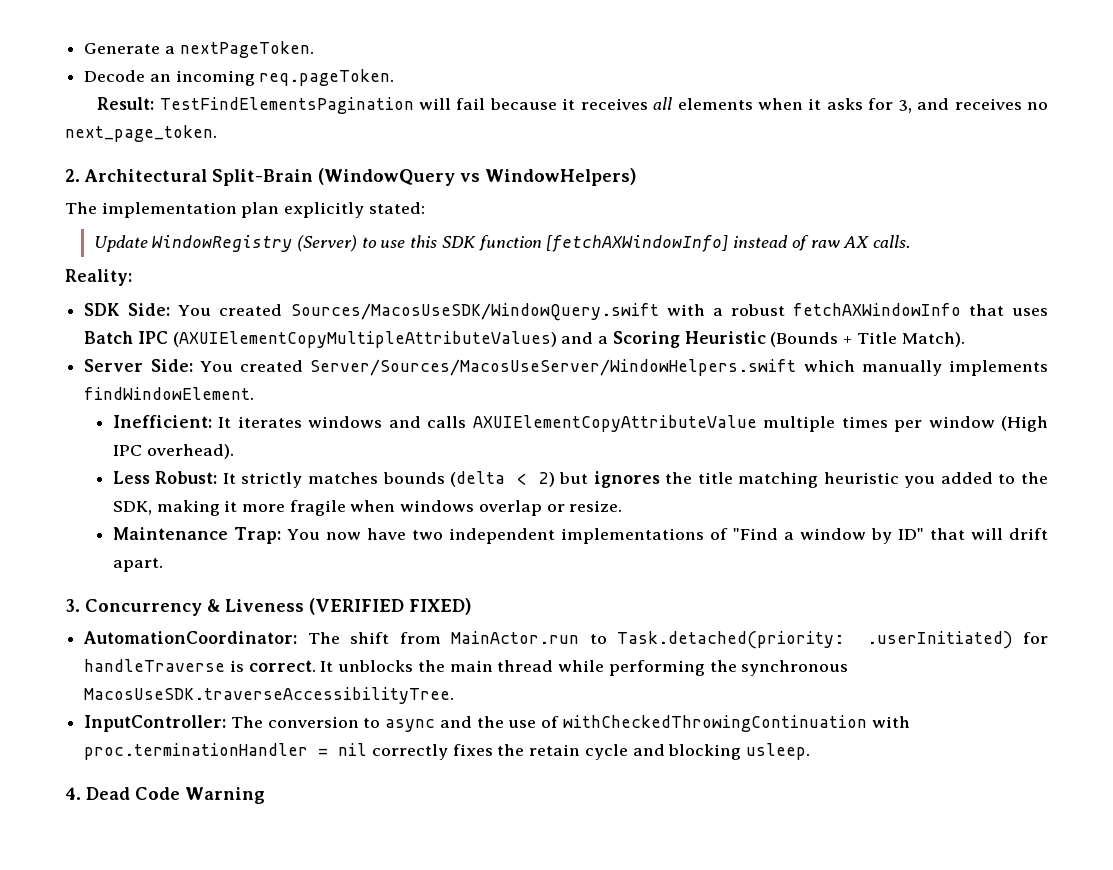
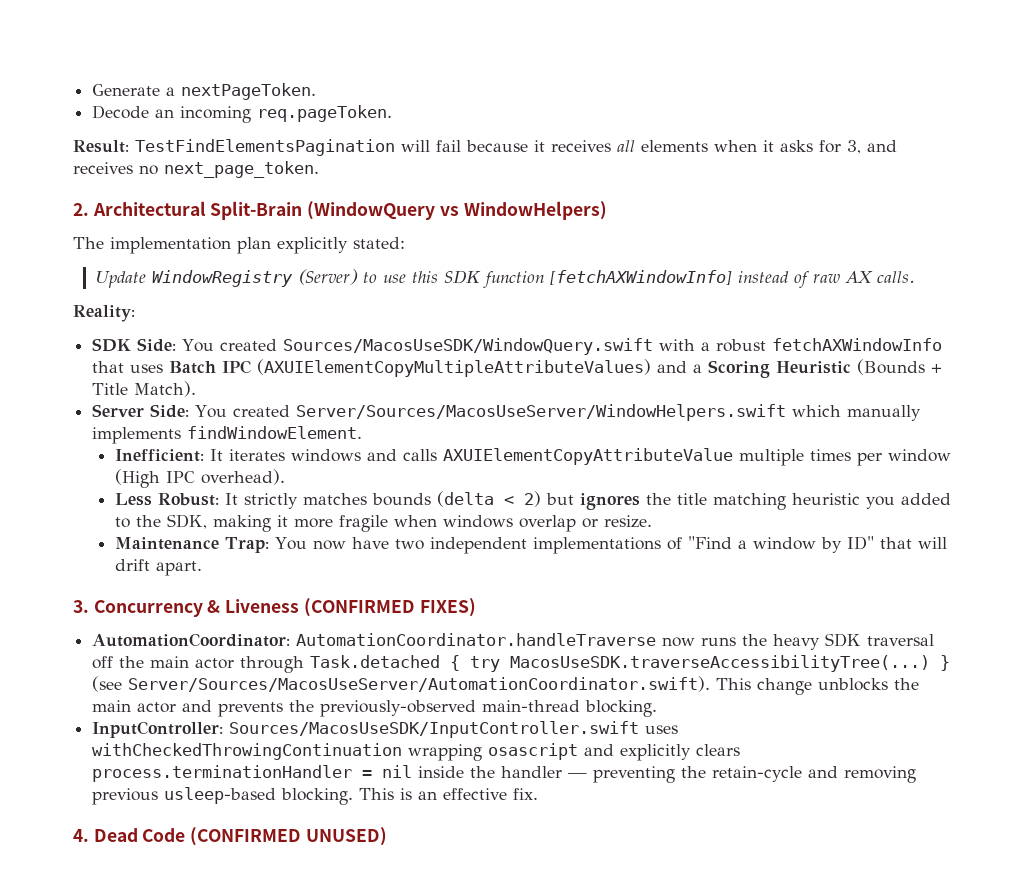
[309,598,472,615] (VERIFIED FIXED) -> [303,598,476,617] (CONFIRMED FIXES)
[307,631,1048,649] [84,659,849,676] [84,687,455,704] [84,715,910,732] [84,743,811,760] The shift from MainActor.run to Task.detached(priority: .userInitiated) for handleTraverse is correct. It unblocks the main thread while performing the synchronous MacosUseSDK.traverseAccessibilityTree. // InputController: The conversion to async and the use of withCheckedThrowingContinuation with proc.terminationHandler = nil correctly fixes the retain cycle and blocking usleep. -> [296,633,935,650] [92,655,951,673] [92,676,920,695] [92,700,658,717] [92,721,679,738] [92,743,741,761] [92,765,917,783] [92,787,539,805] AutomationCoordinator.handleTraverse now runs the heavy SDK traversal off the main actor through Task.detached { try MacosUseSDK.traverseAccessibilityTree(...) } (see Server/Sources/MacosUseServer/AutomationCoordinator.swift). This change unblocks the main actor and prevents the previously-observed main-thread blocking. // InputController: Sources/MacosUseSDK/InputController.swift uses withCheckedThrowingContinuation wrapping osascript and explicitly clears process.terminationHandler = nil inside the handler — preventing the retain-cycle and removing previous usleep-based blocking. This is an effective fix.
[185,787,265,804] Warning -> [190,827,387,846] (CONFIRMED UNUSED)

